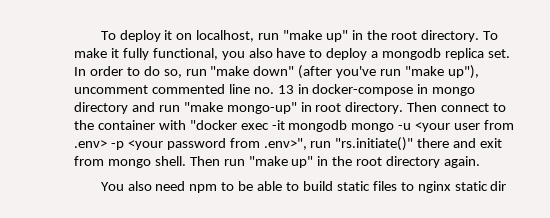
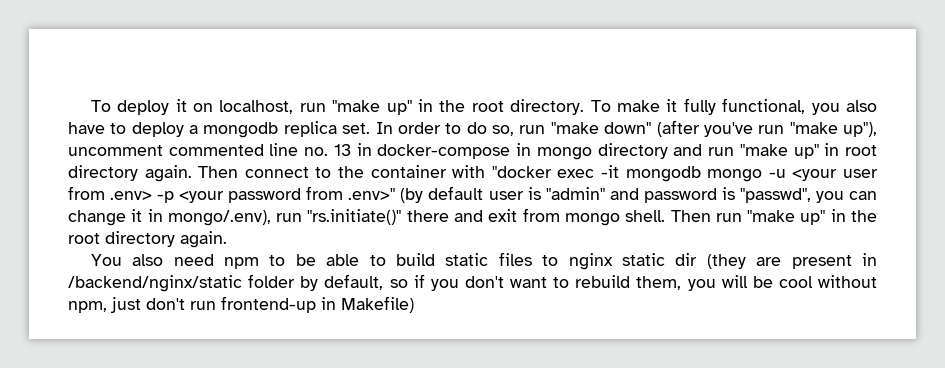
[226,102,297,114] mongo-up" -> [793,144,819,159] up"
[345,102,404,114] directory. -> [68,165,192,182] directory again.
[263,138,307,150] .env>", -> [348,186,877,203] [68,209,271,226] .env>" (by default user is "admin" and password is "passwd", you can change it in mongo/.env),
(507, 186) none -> [706,253,877,269] [68,274,877,292] [68,296,414,313] (they are present in /backend/nginx/static folder by default, so if you don't want to rebuild them, you will be cool without npm, just don't run frontend-up in Makefile)

